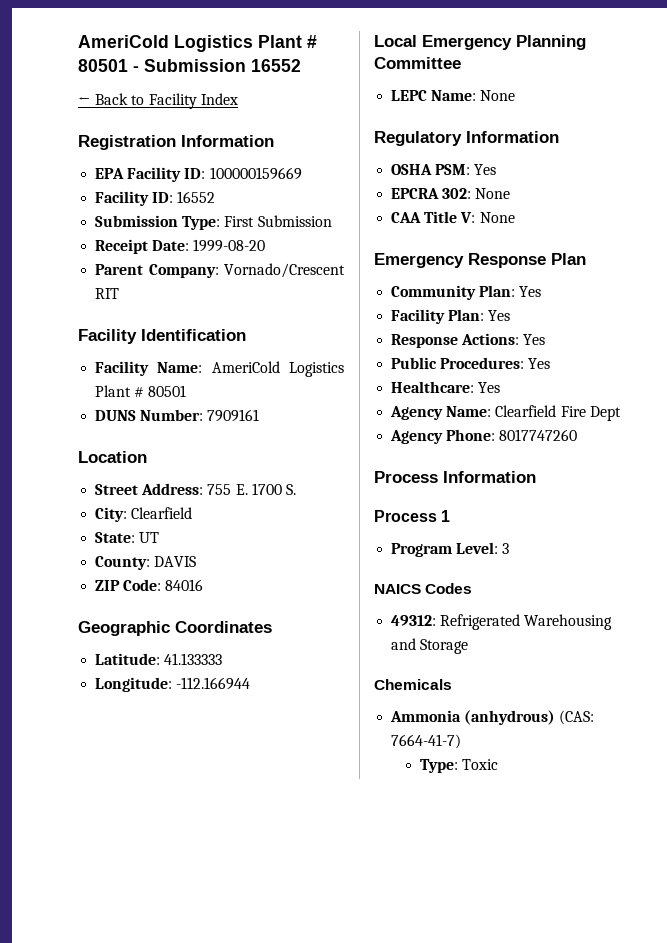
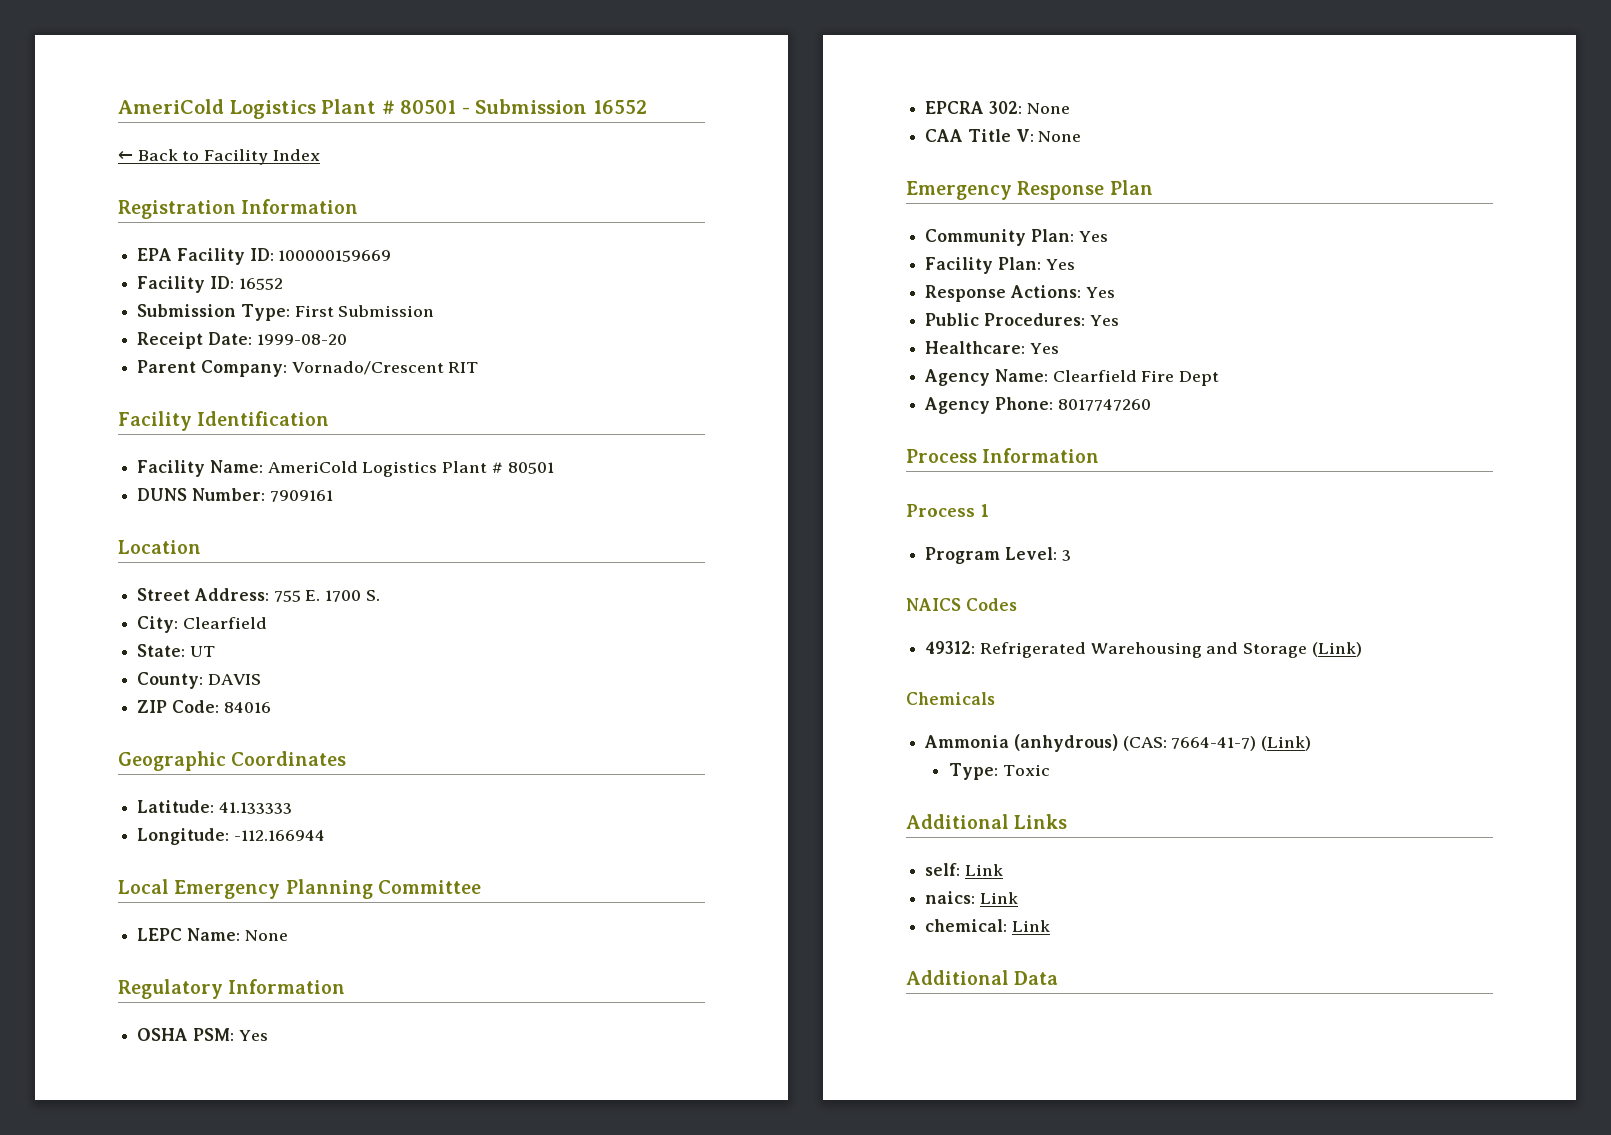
(469, 646) none -> [1311,642,1362,657] (Link)
(462, 741) none -> [1261,736,1312,751] (Link)
(499, 764) none -> [906,814,1068,829] [925,863,1003,876] [925,891,1018,904] [925,919,1050,932] [906,970,1059,985] // Additional Links // self: Link // naics: Link // chemical: Link // Additional Data

